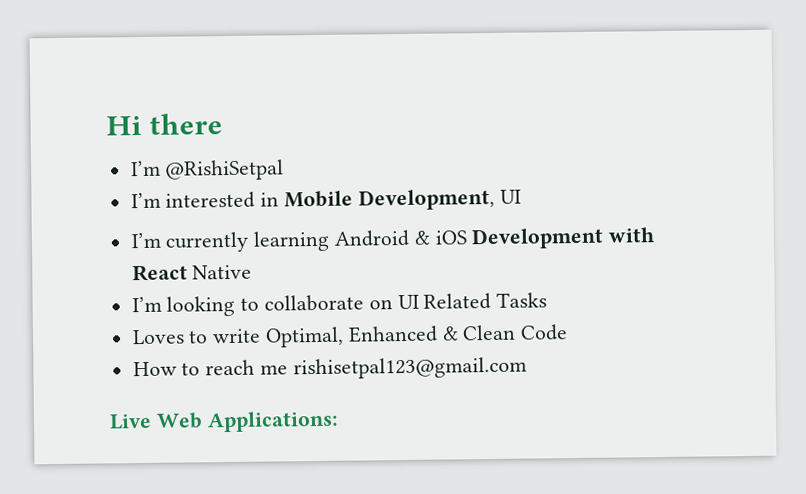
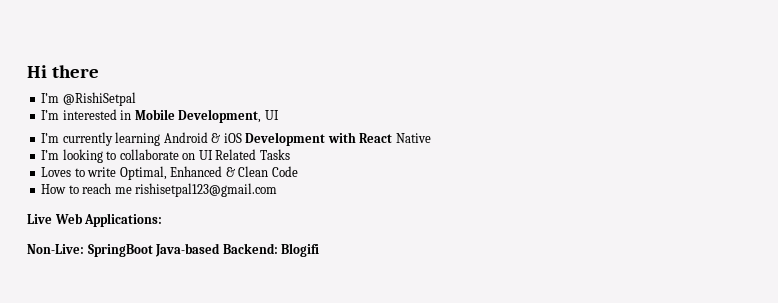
(339, 421) none -> [27,243,320,257] // Non-Live: SpringBoot Java-based Backend: Blogifi

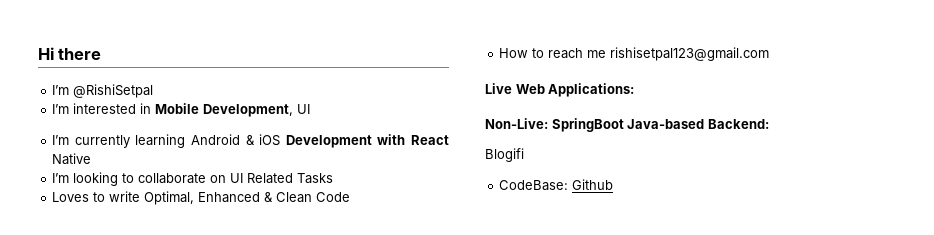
(278, 248) none -> (769, 124) //
(320, 250) none -> [499,179,614,191] // CodeBase: Github

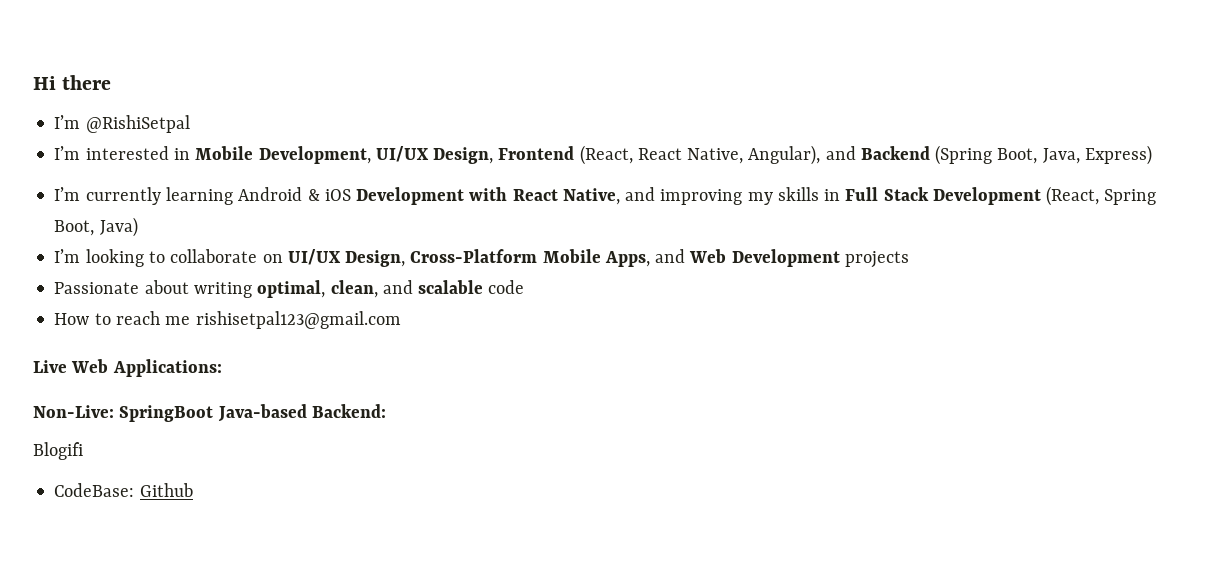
[297,104,311,114] UI -> [375,145,1152,165] UI/UX Design, Frontend (React, React Native, Angular), and Backend (Spring Boot, Java, Express)
[52,153,92,165] Native -> [562,186,1157,206] [54,217,138,237] Native, and improving my skills in Full Stack Development (React, Spring Boot, Java)
[230,173,334,184] [52,191,351,205] UI Related Tasks // Loves to write Optimal, Enhanced & Clean Code -> [287,249,909,268] [54,280,525,298] UI/UX Design, Cross-Platform Mobile Apps, and Web Development projects // Passionate about writing optimal, clean, and scalable code

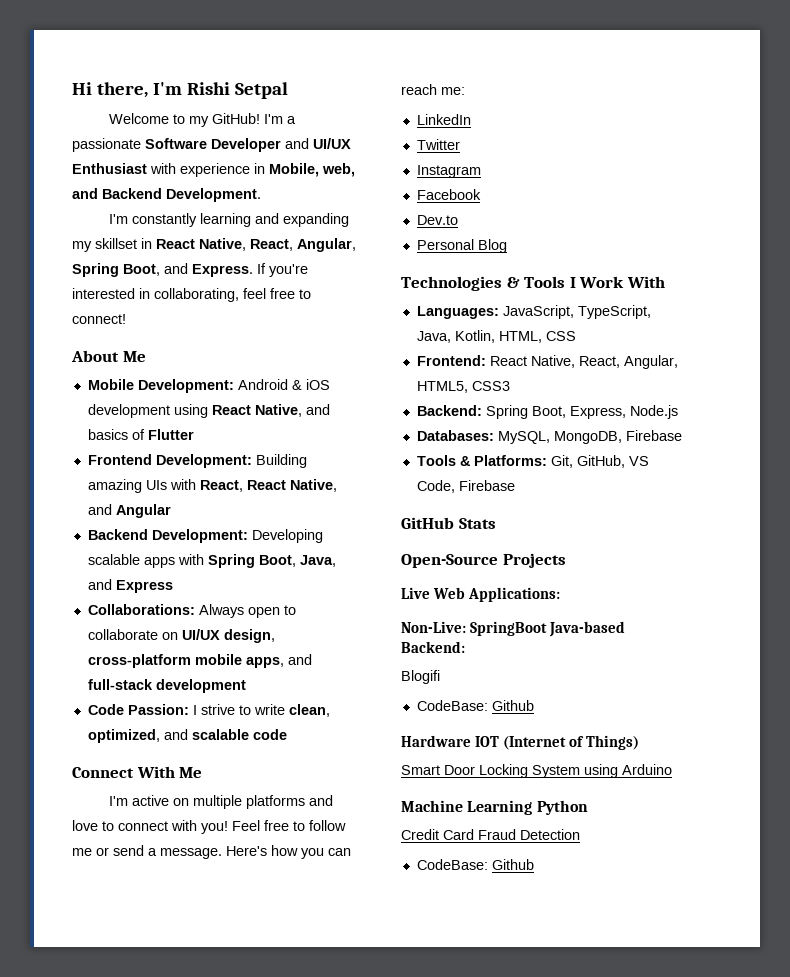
[62,75,112,90] [54,115,190,133] [54,145,1152,165] [54,187,233,205] there // I’m @RishiSetpal // I’m interested in Mobile Development, UI/UX Design, Frontend (React, React Native, Angular), and Backend (Spring Boot, Java, Express) // I’m currently learning -> [96,82,288,99] [108,113,296,127] [72,138,351,152] [72,163,355,177] [72,188,261,202] [108,213,349,227] [72,238,356,252] [72,263,308,277] [72,288,311,302] [72,314,126,324] [71,350,146,362] [87,379,234,393] there, I'm Rishi Setpal // Welcome to my GitHub! I'm a passionate Software Developer and UI/UX Enthusiast with experience in Mobile, web, and Backend Development. // I'm constantly learning and expanding my skillset in React Native, React, Angular, Spring Boot, and Express. If you're interested in collaborating, feel free to connect! // About Me // Mobile Development:
[356,186,1157,206] [54,217,138,237] [54,249,909,268] [54,280,525,298] [54,311,401,329] Development with React Native, and improving my skills in Full Stack Development (React, Spring Boot, Java) // I’m looking to collaborate on UI/UX Design, Cross-Platform Mobile Apps, and Web Development projects // Passionate about writing optimal, clean, and scalable code // How to reach me rishisetpal123@gmail.com -> [87,404,330,418] [87,429,194,440] [87,454,307,468] [87,479,337,493] [87,504,171,518] [87,529,323,543] [87,554,336,568] [87,579,173,593] [87,604,296,618] [87,629,275,643] [87,654,312,668] [87,679,246,693] [87,704,330,717] [87,729,287,743] [72,766,203,778] [108,795,333,809] [72,820,346,834] [72,845,351,859] [401,84,465,95] [416,114,471,125] [416,139,460,150] [416,165,481,178] [416,189,481,200] [416,215,458,225] [416,239,507,253] [401,276,665,291] [416,305,651,319] [416,330,576,343] [416,355,678,369] [416,381,510,393] [416,405,678,419] [416,430,682,444] [416,455,649,468] [416,480,515,493] [401,517,496,529] [401,553,566,568] development using React Native, and basics of Flutter // Frontend Development: Building amazing UIs with React, React Native, and Angular // Backend Development: Developing scalable apps with Spring Boot, Java, and Express // Collaborations: Always open to collaborate on UI/UX design, cross-platform mobile apps, and full-stack development // Code Passion: I strive to write clean, optimized, and scalable code // Connect With Me // I'm active on multiple platforms and love to connect with you! Feel free to follow me or send a message. Here's how you can reach me: // LinkedIn // Twitter // Instagram // Facebook // Dev.to // Personal Blog // Technologies & Tools I Work With // Languages: JavaScript, TypeScript, Java, Kotlin, HTML, CSS // Frontend: React Native, React, Angular, HTML5, CSS3 // Backend: Spring Boot, Express, Node.js // Databases: MySQL, MongoDB, Firebase // Tools & Platforms: Git, GitHub, VS Code, Firebase // GitHub Stats // Open-Source Projects
(193, 490) none -> [401,735,639,750] [401,764,672,778] [401,800,588,815] [401,829,580,840] [416,859,534,870] // Hardware IOT (Internet of Things) // Smart Door Locking System using Arduino // Machine Learning Python // Credit Card Fraud Detection // CodeBase: Github

